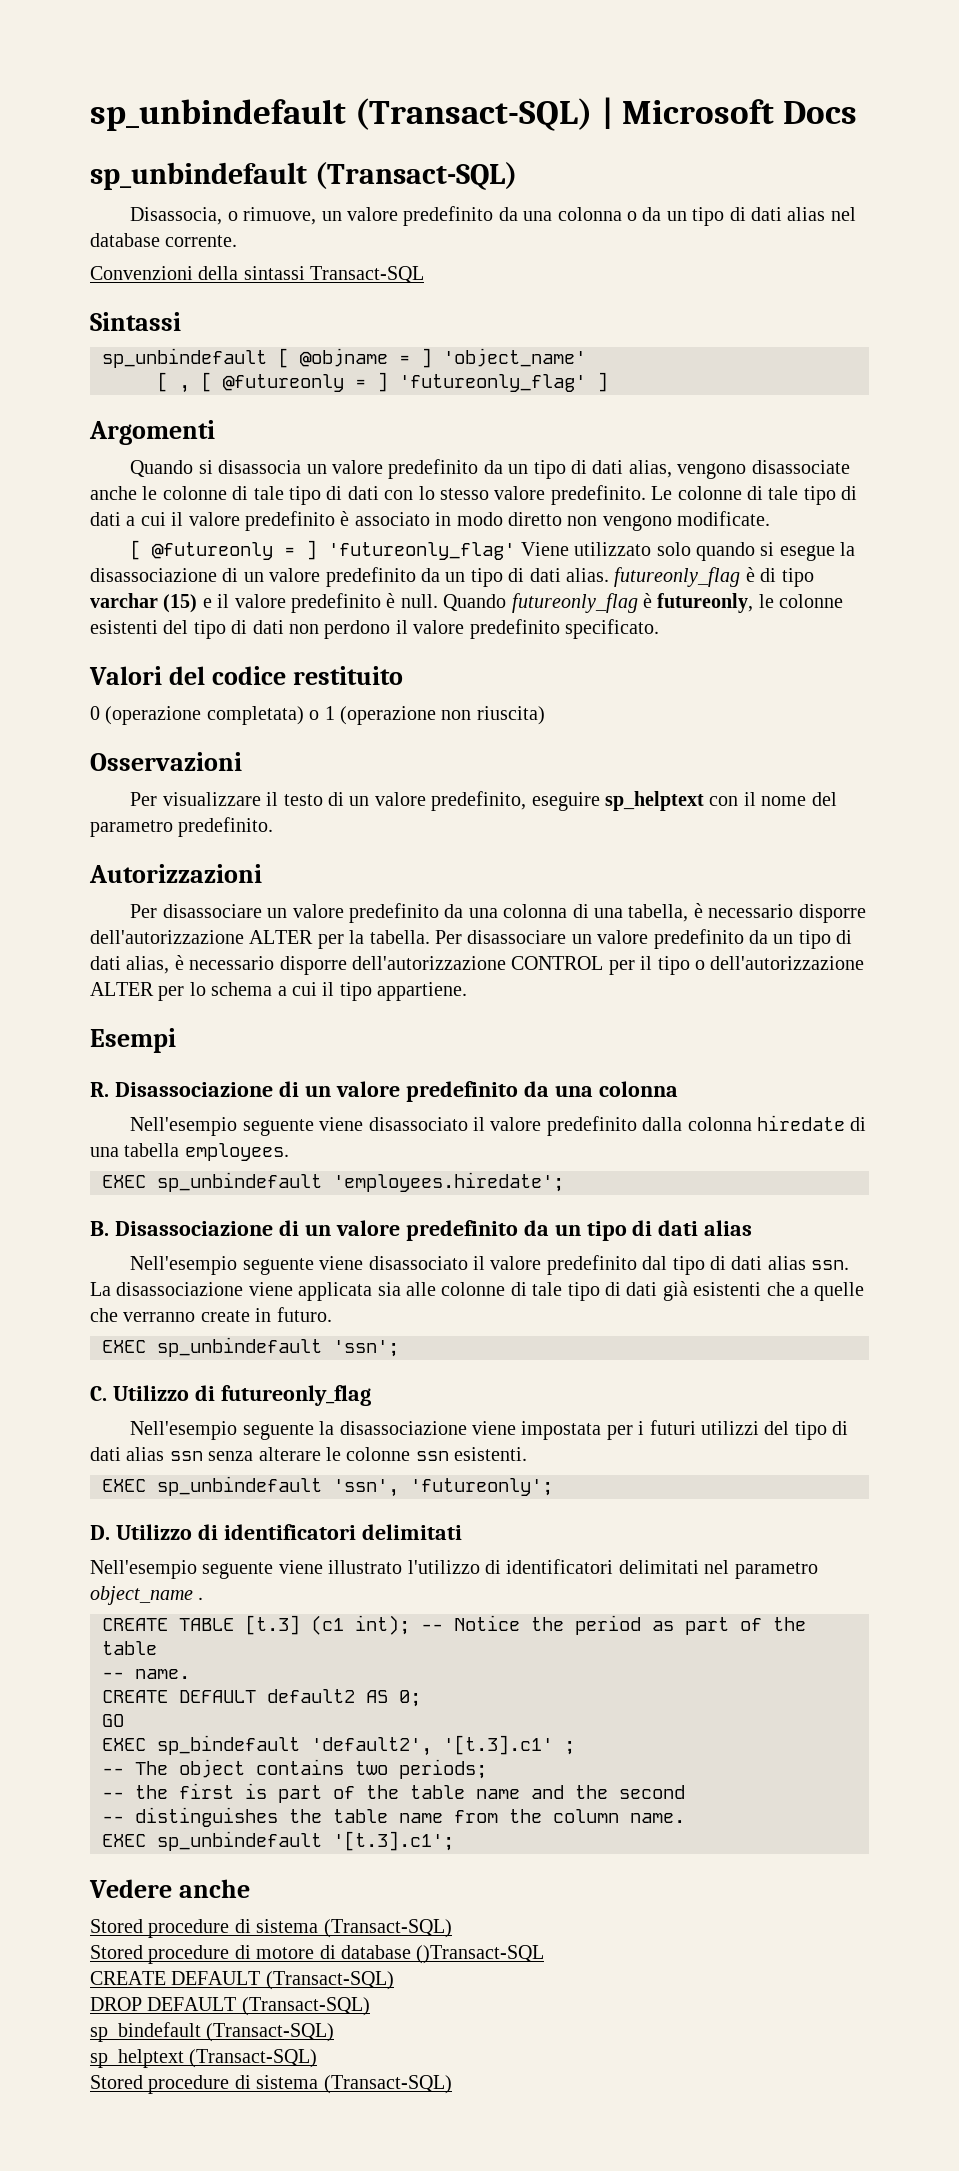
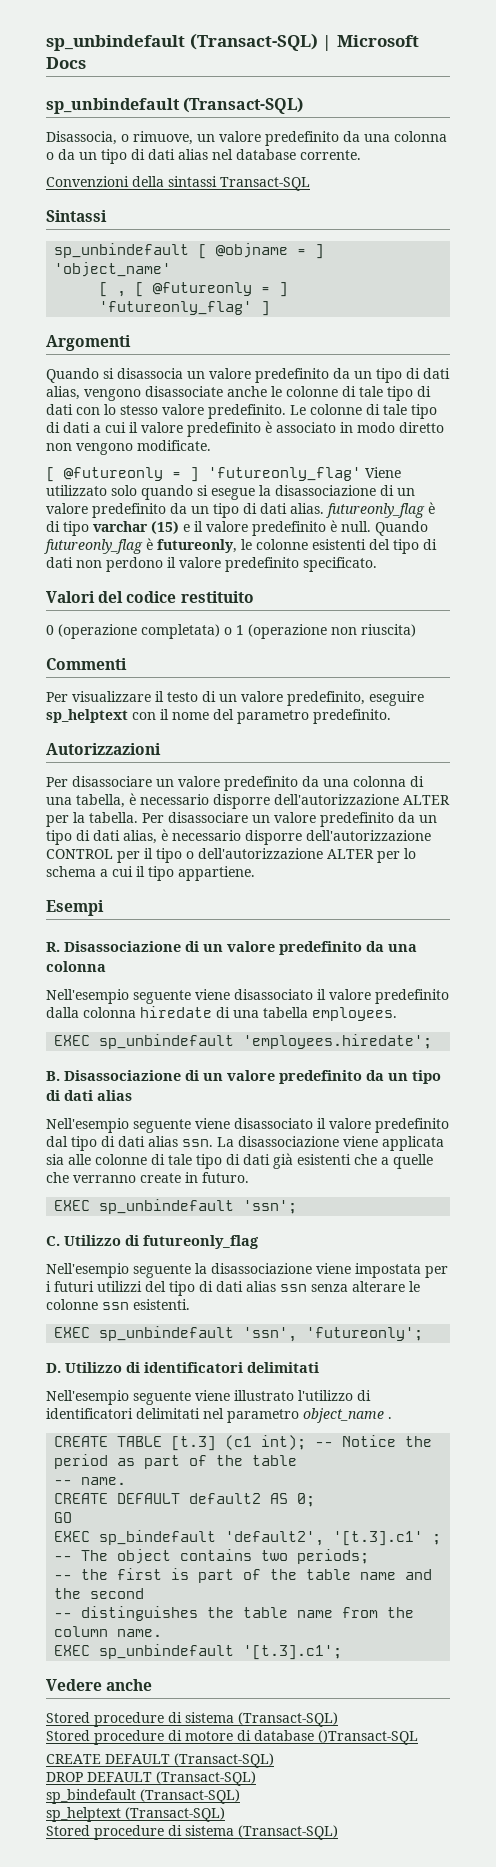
[90,752,242,771] Osservazioni -> [46,658,127,670] Commenti

